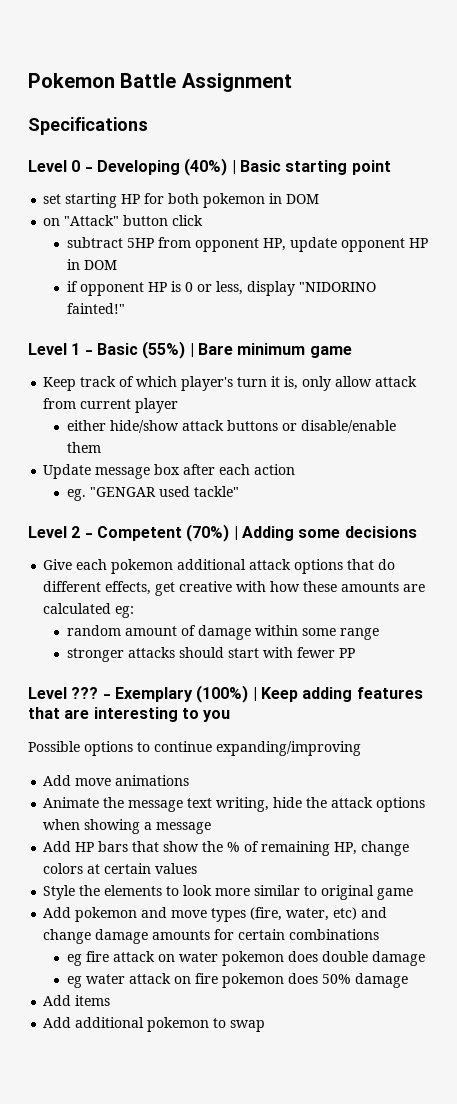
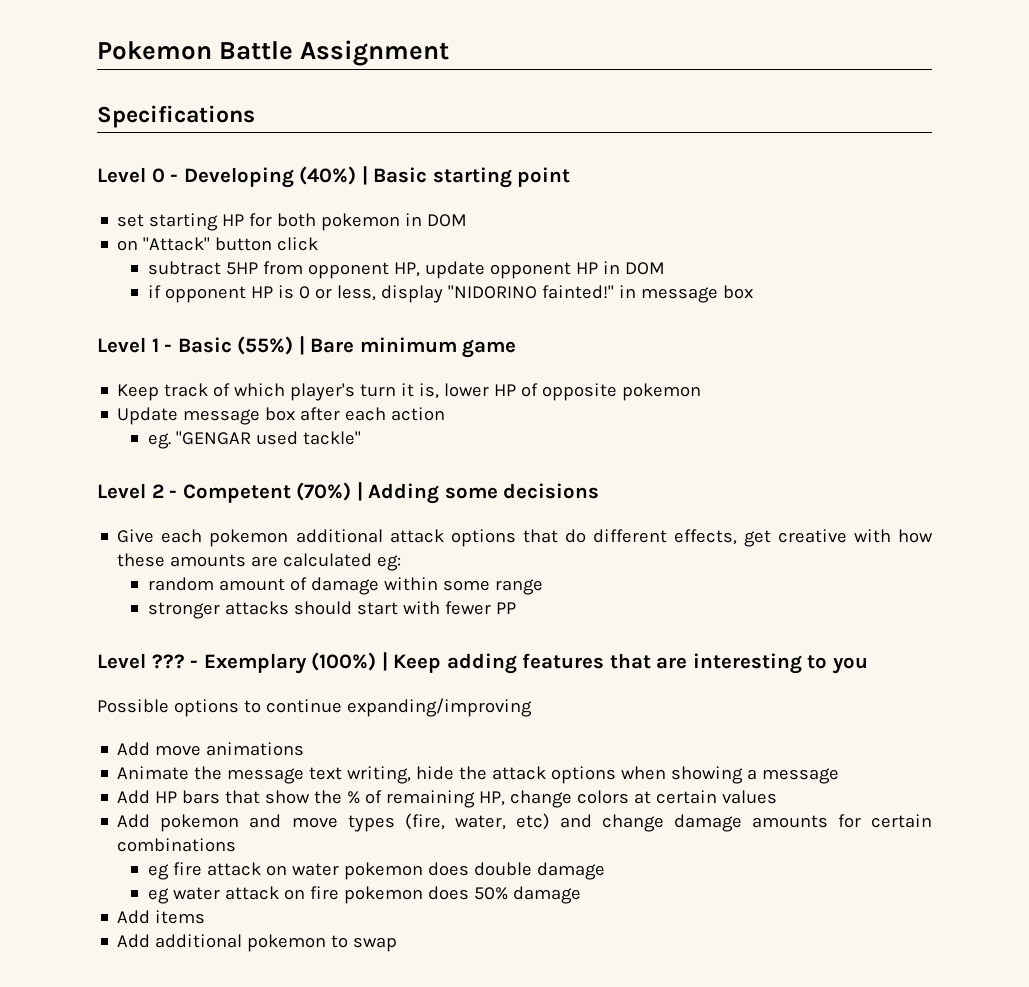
(125, 308) none -> [619,285,754,303] in message box
[302,376,418,391] [43,398,179,413] [66,420,396,433] [66,442,101,453] only allow attack from current player // either hide/show attack buttons or disable/enable them -> [444,383,702,401] lower HP of opposite pokemon
[43,885,414,900] // Style the elements to look more similar to original game -> (778, 797) none

